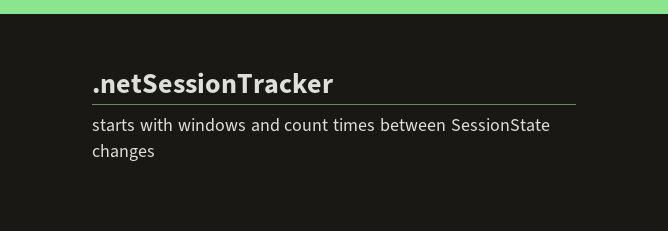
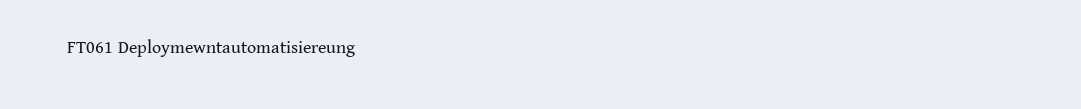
[92,72,334,94] [92,118,551,132] [92,144,155,161] .netSessionTracker // starts with windows and count times between SessionState changes -> [67,39,355,57] FT061 Deploymewntautomatisiereung

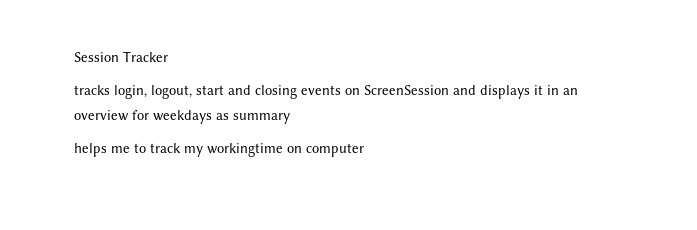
[67,39,355,57] FT061 Deploymewntautomatisiereung -> [74,51,168,62] [74,85,578,99] [74,110,290,124] [74,143,364,157] Session Tracker // tracks login, logout, start and closing events on ScreenSession and displays it in an overview for weekdays as summary // helps me to track my workingtime on computer

